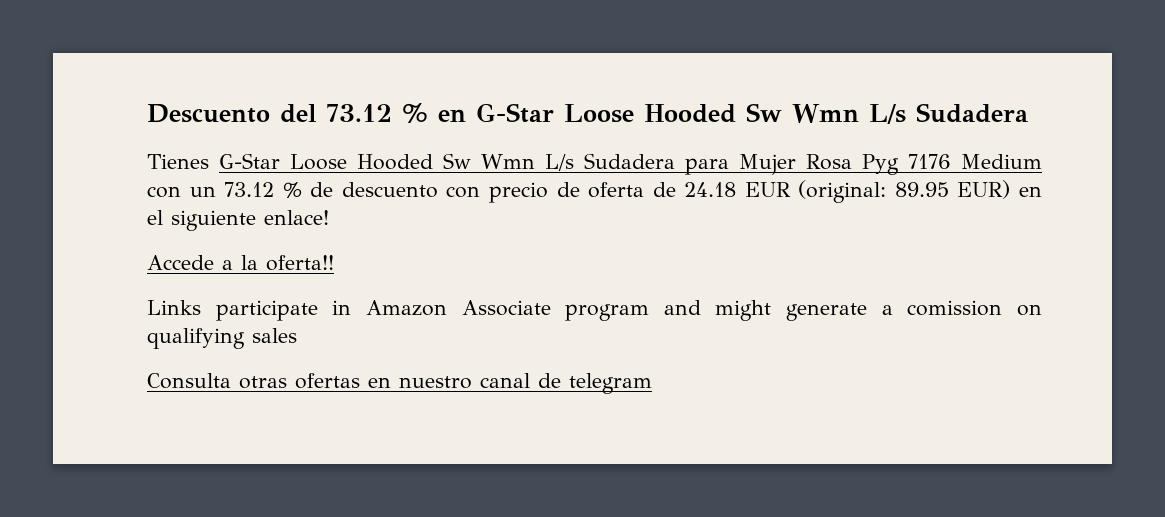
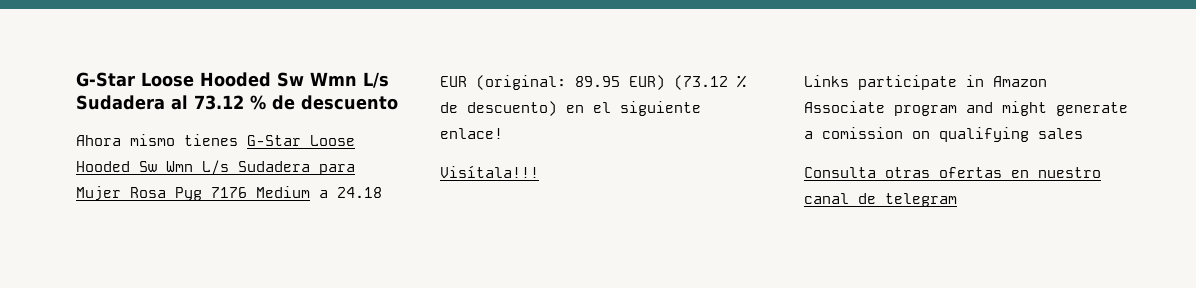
[147,103,1028,124] [147,154,209,169] Descuento del 73.12 % en G-Star Loose Hooded Sw Wmn L/s Sudadera // Tienes -> [76,72,389,88] [76,95,398,110] [76,134,238,146] G-Star Loose Hooded Sw Wmn L/s Sudadera al 73.12 % de descuento // Ahora mismo tienes
[147,182,676,203] con un 73.12 % de descuento con precio de oferta de -> [319,190,328,198] a
(1011, 189) none -> [674,75,746,90] [440,101,557,116] (73.12 % de descuento)
[147,255,334,271] Accede a la oferta!! -> [440,165,539,178] Visítala!!!

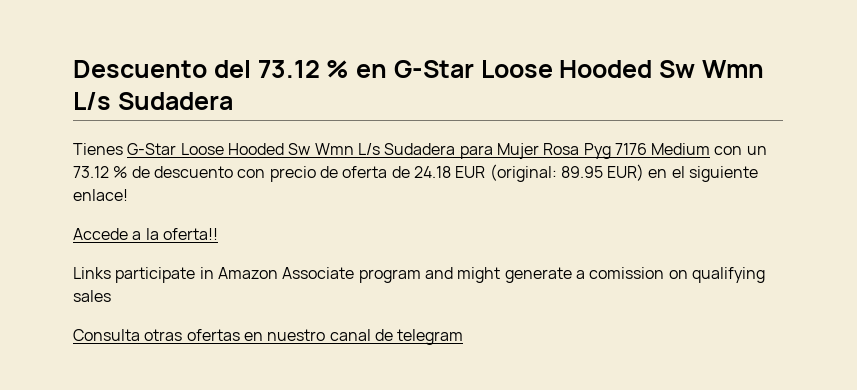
[76,72,389,88] [76,95,398,110] [76,134,238,146] G-Star Loose Hooded Sw Wmn L/s Sudadera al 73.12 % de descuento // Ahora mismo tienes -> [73,60,764,78] [73,92,233,110] [73,143,123,155] Descuento del 73.12 % en G-Star Loose Hooded Sw Wmn L/s Sudadera // Tienes
[319,190,328,198] a -> [714,146,767,155] [73,166,410,182] con un 73.12 % de descuento con precio de oferta de
[674,75,746,90] [440,101,557,116] (73.12 % de descuento) -> (645, 172) none
[440,165,539,178] Visítala!!! -> [73,228,218,240] Accede a la oferta!!

